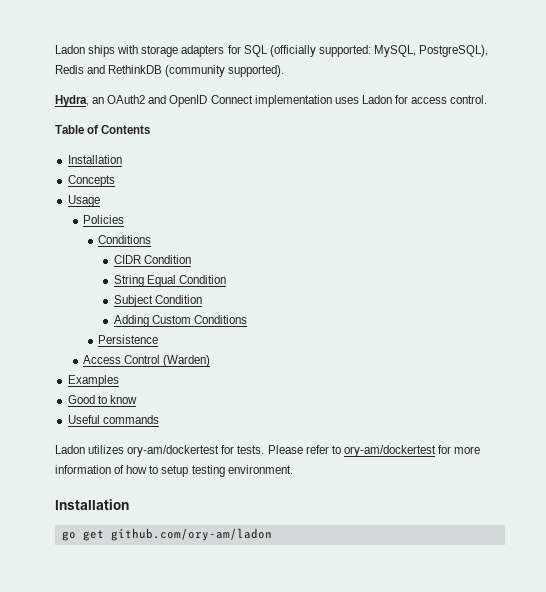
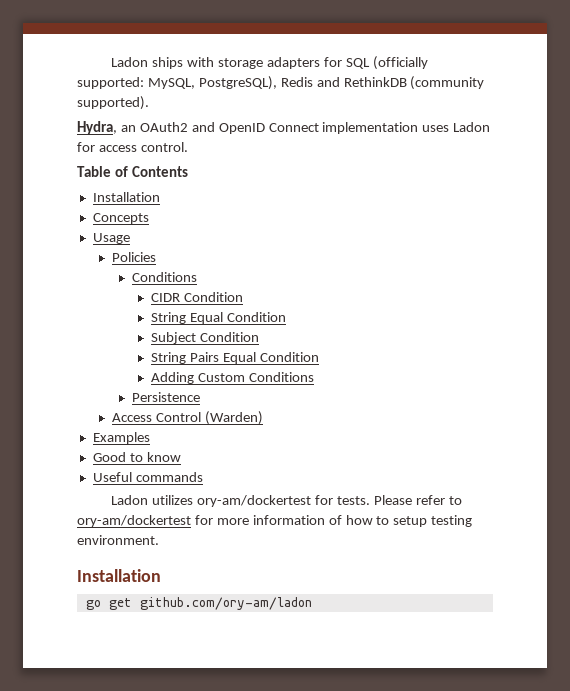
(202, 299) none -> [151,352,319,364] // String Pairs Equal Condition

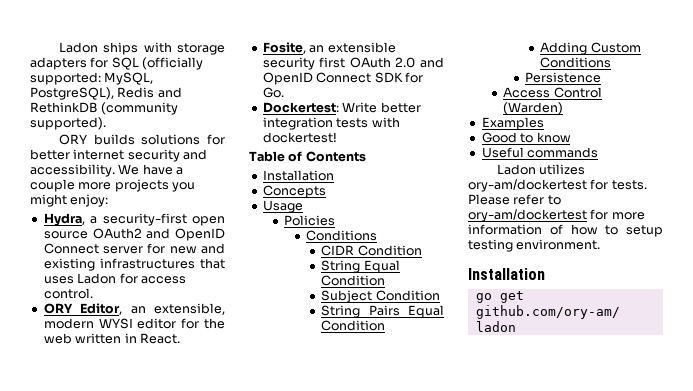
[77,121,419,135] Hydra, an OAuth2 and OpenID Connect implementation -> [58,134,226,145] [30,149,208,162] [30,164,184,177] [30,179,196,192] [30,194,109,207] [43,213,225,226] [43,228,225,241] [43,243,225,254] [43,258,225,271] ORY builds solutions for better internet security and accessibility. We have a couple more projects you might enjoy: // Hydra, a security-first open source OAuth2 and OpenID Connect server for new and existing infrastructures that
(188, 147) none -> [43,303,225,315] [43,318,225,329] [43,333,180,344] [262,42,396,54] [262,57,444,70] [262,72,423,85] [262,87,284,98] [262,102,421,113] [262,117,400,130] [262,132,337,143] // ORY Editor, an extensible, modern WYSI editor for the web written in React. // Fosite, an extensible security first OAuth 2.0 and OpenID Connect SDK for Go. // Dockertest: Write better integration tests with dockertest!

